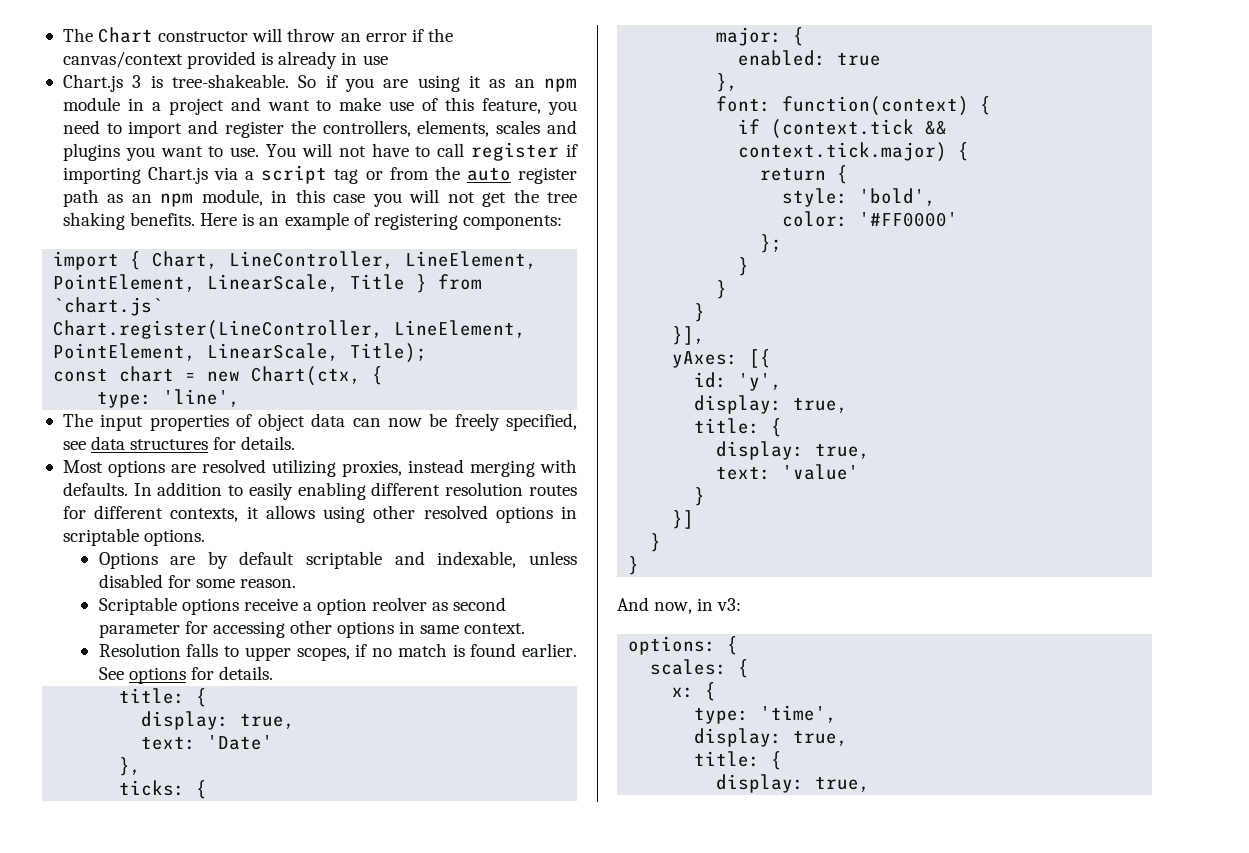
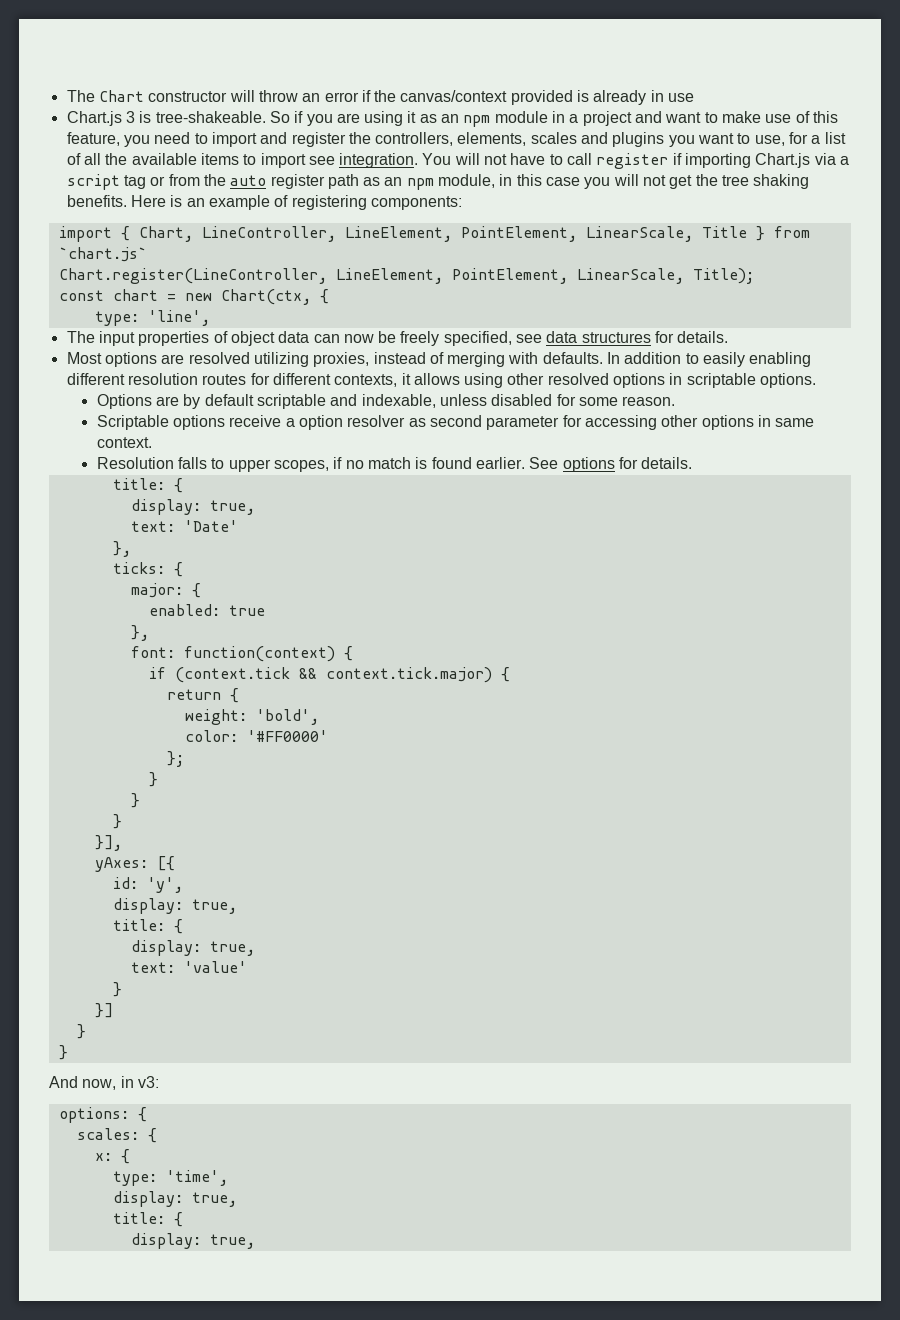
[230,147,260,157] use. -> [754,132,846,146] [66,153,419,168] use, for a list of all the available items to import see integration.
(464, 466) none -> [429,352,444,364] of
[372,597,428,611] reolver -> [347,415,406,427] resolver
[782,188,849,207] style: -> [184,709,247,725] weight:

